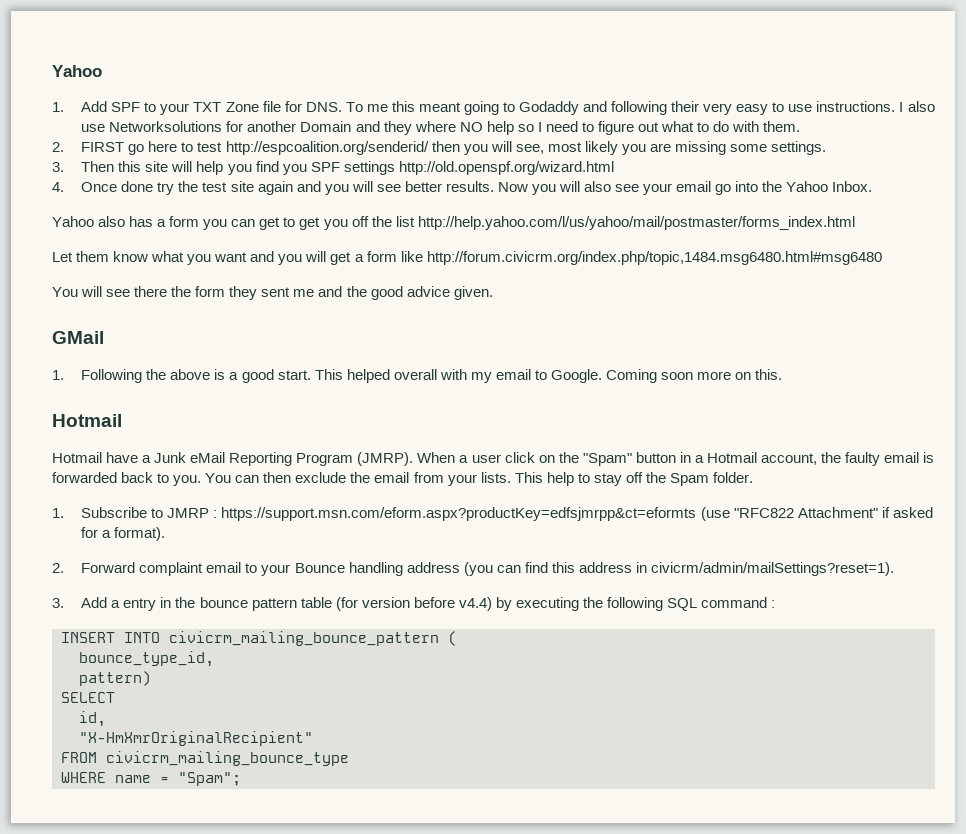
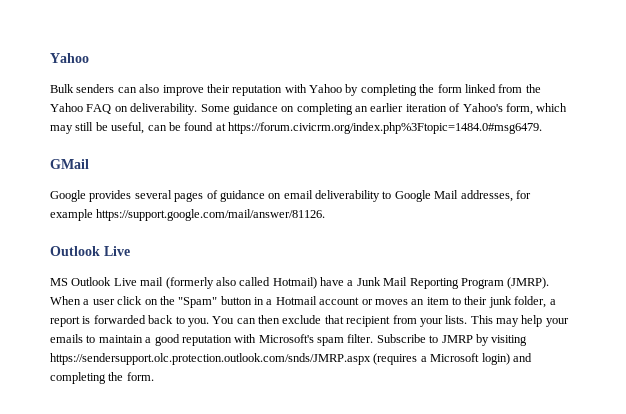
[52,101,935,115] [81,121,801,135] [52,141,827,155] [52,161,614,175] [52,181,873,195] [52,216,855,230] [52,251,882,265] [52,286,493,300] [52,331,104,344] [52,369,783,383] [52,414,122,427] [52,452,102,463] 1. Add SPF to your TXT Zone file for DNS. To me this meant going to Godaddy and following their very easy to use instructions. I also use Networksolutions for another Domain and they where NO help so I need to figure out what to do with them. // 2. FIRST go here to test http://espcoalition.org/senderid/ then you will see, most likely you are missing some settings. // 3. Then this site will help you find you SPF settings http://old.openspf.org/wizard.html // 4. Once done try the test site again and you will see better results. Now you will also see your email go into the Yahoo Inbox. // Yahoo also has a form you can get to get you off the list http://help.yahoo.com/l/us/yahoo/mail/postmaster/forms_index.html // Let them know what you want and you will get a form like http://forum.civicrm.org/index.php/topic,1484.msg6480.html#msg6480 // You will see there the form they sent me and the good advice given. // GMail // 1. Following the above is a good start. This helped overall with my email to Google. Coming soon more on this. // Hotmail // Hotmail -> [50,84,541,96] [50,103,568,115] [50,122,542,134] [50,159,89,169] [50,190,531,202] [50,209,326,221] [50,246,130,256] [50,277,317,289] Bulk senders can also improve their reputation with Yahoo by completing the form linked from the Yahoo FAQ on deliverability. Some guidance on completing an earlier iteration of Yahoo's form, which may still be useful, can be found at https://forum.civicrm.org/index.php%3Ftopic=1484.0#msg6479. // GMail // Google provides several pages of guidance on email deliverability to Google Mail addresses, for example https://support.google.com/mail/answer/81126. // Outlook Live // MS Outlook Live mail (formerly also called Hotmail)
[190,452,226,463] eMail -> [383,277,408,286] Mail
[760,452,920,466] account, the faulty email -> [319,296,556,308] [50,316,80,327] account or moves an item to their junk folder, a report
[350,472,410,483] the email -> [324,315,391,327] that recipient
[546,472,753,486] [52,507,933,521] [81,527,166,541] [52,562,894,576] [52,597,776,611] [61,631,457,646] [79,651,214,667] [79,671,151,686] [61,692,115,703] [79,711,106,727] [79,731,313,746] [61,751,349,766] [61,772,241,786] help to stay off the Spam folder. // 1. Subscribe to JMRP : https://support.msn.com/eform.aspx?productKey=edfsjmrpp&ct=eformts (use "RFC822 Attachment" if asked for a format). // 2. Forward complaint email to your Bounce handling address (you can find this address in civicrm/admin/mailSettings?reset=1). // 3. Add a entry in the bounce pattern table (for version before v4.4) by executing the following SQL command : // INSERT INTO civicrm_mailing_bounce_pattern ( // bounce_type_id, // pattern) // SELECT // id, // "X-HmXmrOriginalRecipient" // FROM civicrm_mailing_bounce_type // WHERE name = "Spam"; -> [496,315,569,327] [50,334,528,346] [50,353,532,365] [50,372,154,384] may help your emails to maintain a good reputation with Microsoft's spam filter. Subscribe to JMRP by visiting https://sendersupport.olc.protection.outlook.com/snds/JMRP.aspx (requires a Microsoft login) and completing the form.

